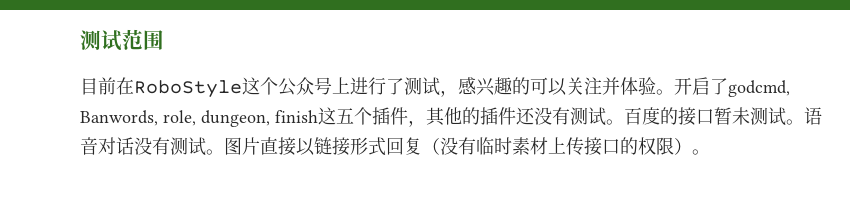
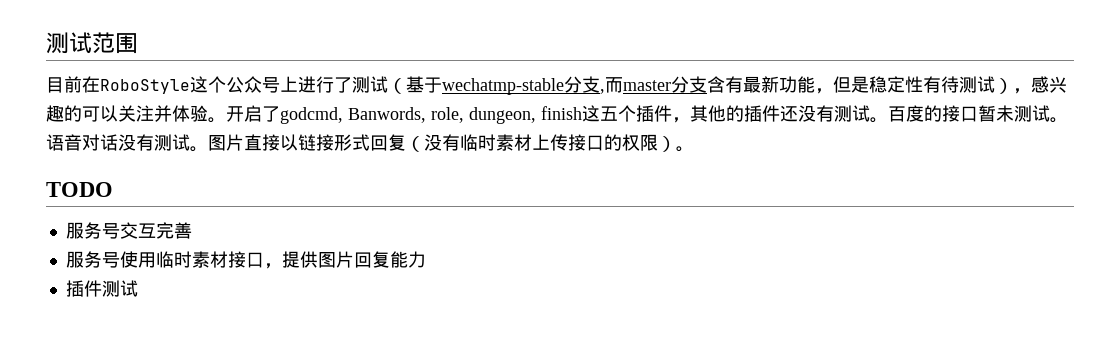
(440, 86) none -> [388,76,1013,95] （基于wechatmp-stable分支,而master分支含有最新功能，但是稳定性有待测试）
(710, 152) none -> [46,182,113,197] [65,222,192,239] [65,251,426,269] [65,280,138,297] // TODO // 服务号交互完善 // 服务号使用临时素材接口，提供图片回复能力 // 插件测试

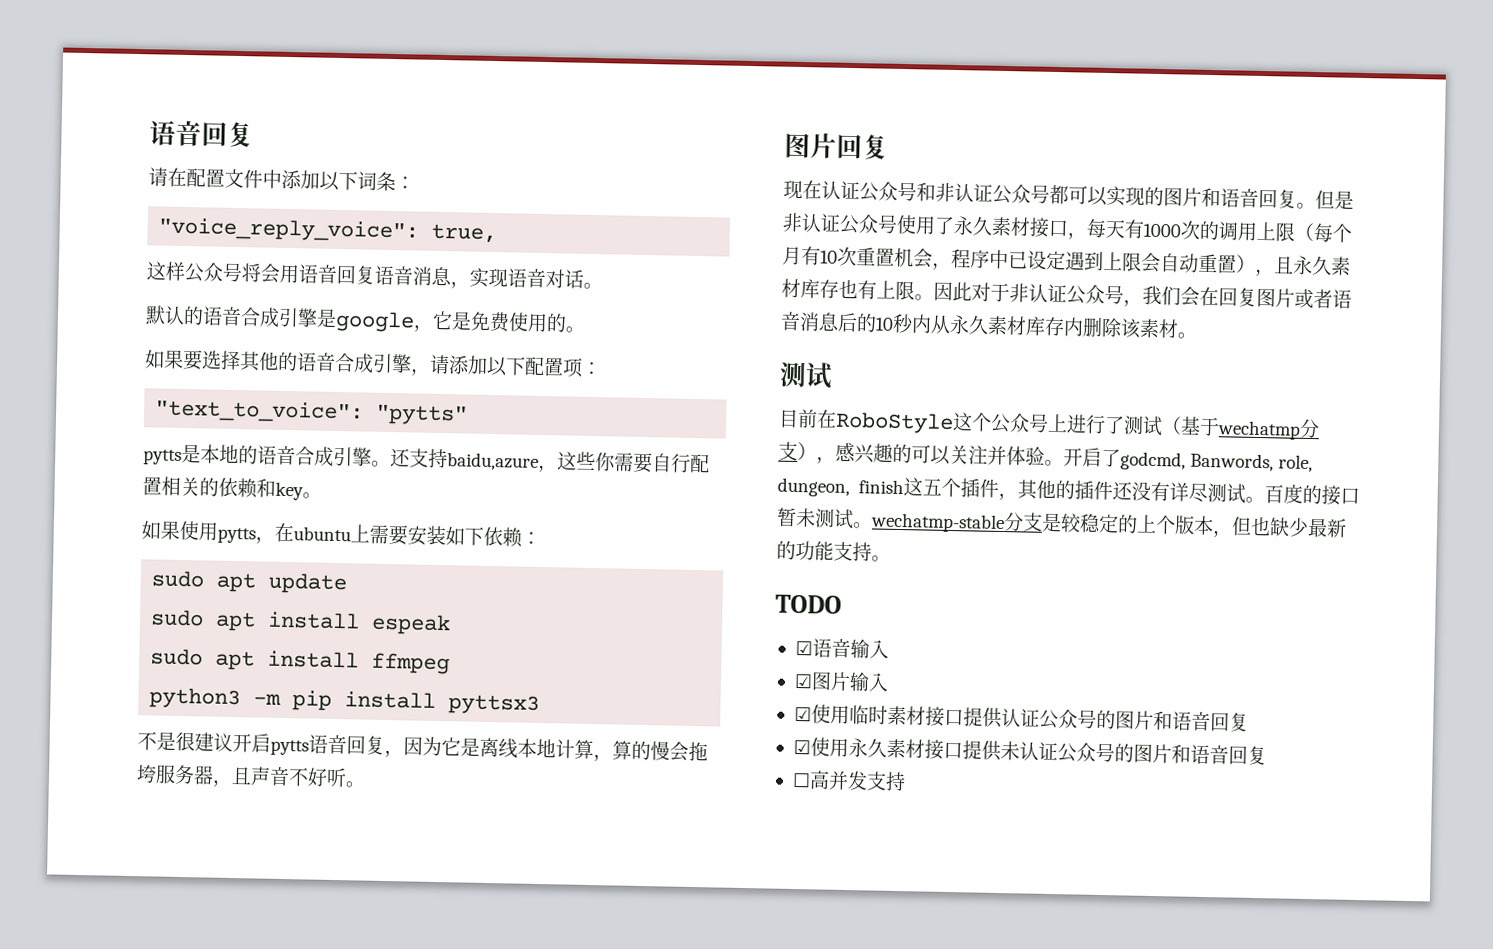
[46,32,138,54] 测试范围 -> [149,120,254,148] [148,167,415,192] [158,217,498,244] [146,261,603,290] [145,305,585,333] [144,349,602,378] [154,399,469,426] [143,443,710,474] [142,476,322,501] [141,520,541,548] [151,570,348,595] [150,609,452,636] [150,648,451,675] [149,687,541,716] [137,731,708,762] [136,764,365,788] [784,132,889,160] [783,179,1354,210] [782,212,1353,243] [782,246,1351,277] [781,278,1352,310] [780,311,1197,339] [779,361,833,389] 语音回复 // 请在配置文件中添加以下词条： // "voice_reply_voice": true, // 这样公众号将会用语音回复语音消息，实现语音对话。 // 默认的语音合成引擎是google，它是免费使用的。 // 如果要选择其他的语音合成引擎，请添加以下配置项： // "text_to_voice": "pytts" // pytts是本地的语音合成引擎。还支持baidu,azure，这些你需要自行配置相关的依赖和key。 // 如果使用pytts，在ubuntu上需要安装如下依赖： // sudo apt update // sudo apt install espeak // sudo apt install ffmpeg // python3 -m pip install pyttsx3 // 不是很建议开启pytts语音回复，因为它是离线本地计算，算的慢会拖垮服务器，且声音不好听。 // 图片回复 // 现在认证公众号和非认证公众号都可以实现的图片和语音回复。但是非认证公众号使用了永久素材接口，每天有1000次的调用上限（每个月有10次重置机会，程序中已设定遇到上限会自动重置），且永久素材库存也有上限。因此对于非认证公众号，我们会在回复图片或者语音消息后的10秒内从永久素材库存内删除该素材。 // 测试
[442,76,995,95] wechatmp-stable分支,而master分支含有最新功能，但是稳定性有待测试 -> [1217,418,1320,440] [778,441,798,461] wechatmp分支
(834, 113) none -> [1169,482,1208,504] 详尽
[46,134,694,152] [46,182,113,197] [65,222,192,239] [65,251,426,269] [65,280,138,297] 语音对话没有测试。图片直接以链接形式回复（没有临时素材上传接口的权限）。 // TODO // 服务号交互完善 // 服务号使用临时素材接口，提供图片回复能力 // 插件测试 -> [870,512,1347,538] [776,540,891,562] [775,594,842,614] [794,638,889,659] [793,671,889,692] [793,704,1249,732] [792,737,1267,766] [791,770,906,792] wechatmp-stable分支是较稳定的上个版本，但也缺少最新的功能支持。 // TODO // ☑语音输入 // ☑图片输入 // ☑使用临时素材接口提供认证公众号的图片和语音回复 // ☑使用永久素材接口提供未认证公众号的图片和语音回复 // ☐高并发支持

